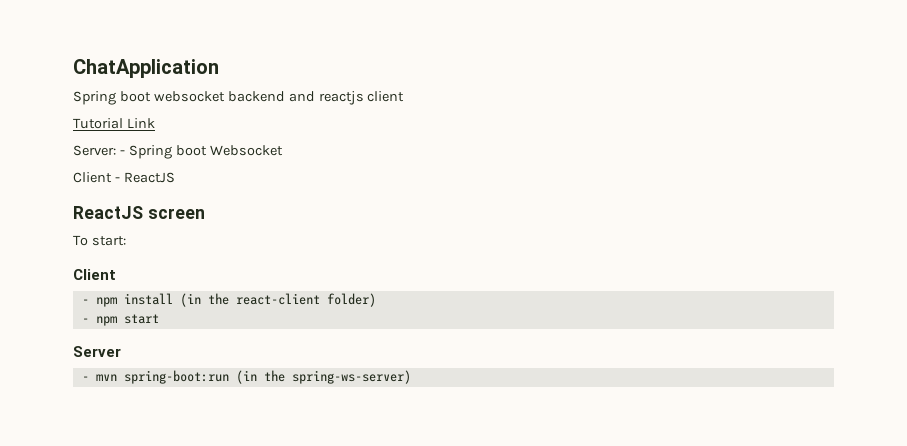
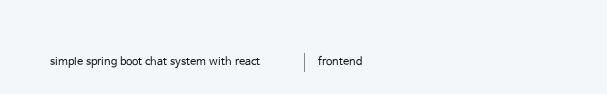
[73,59,219,78] [73,91,405,105] [73,118,155,129] [73,145,283,159] [73,172,175,183] [73,206,205,219] [73,235,126,246] [73,269,116,280] [81,293,376,307] [81,314,159,326] [73,346,121,357] [81,370,411,384] ChatApplication // Spring boot websocket backend and reactjs client // Tutorial Link // Server: - Spring boot Websocket // Client - ReactJS // ReactJS screen // To start: // Client // - npm install (in the react-client folder) // - npm start // Server // - mvn spring-boot:run (in the spring-ws-server) -> [50,55,362,69] simple spring boot chat system with react frontend

